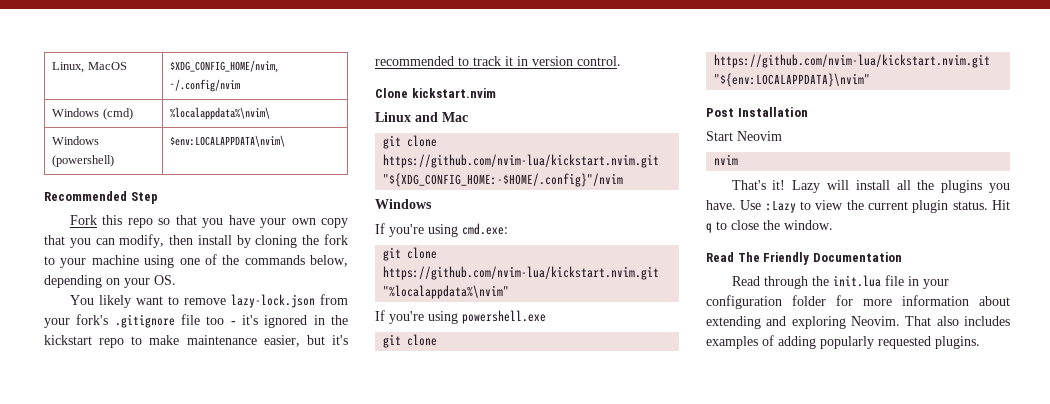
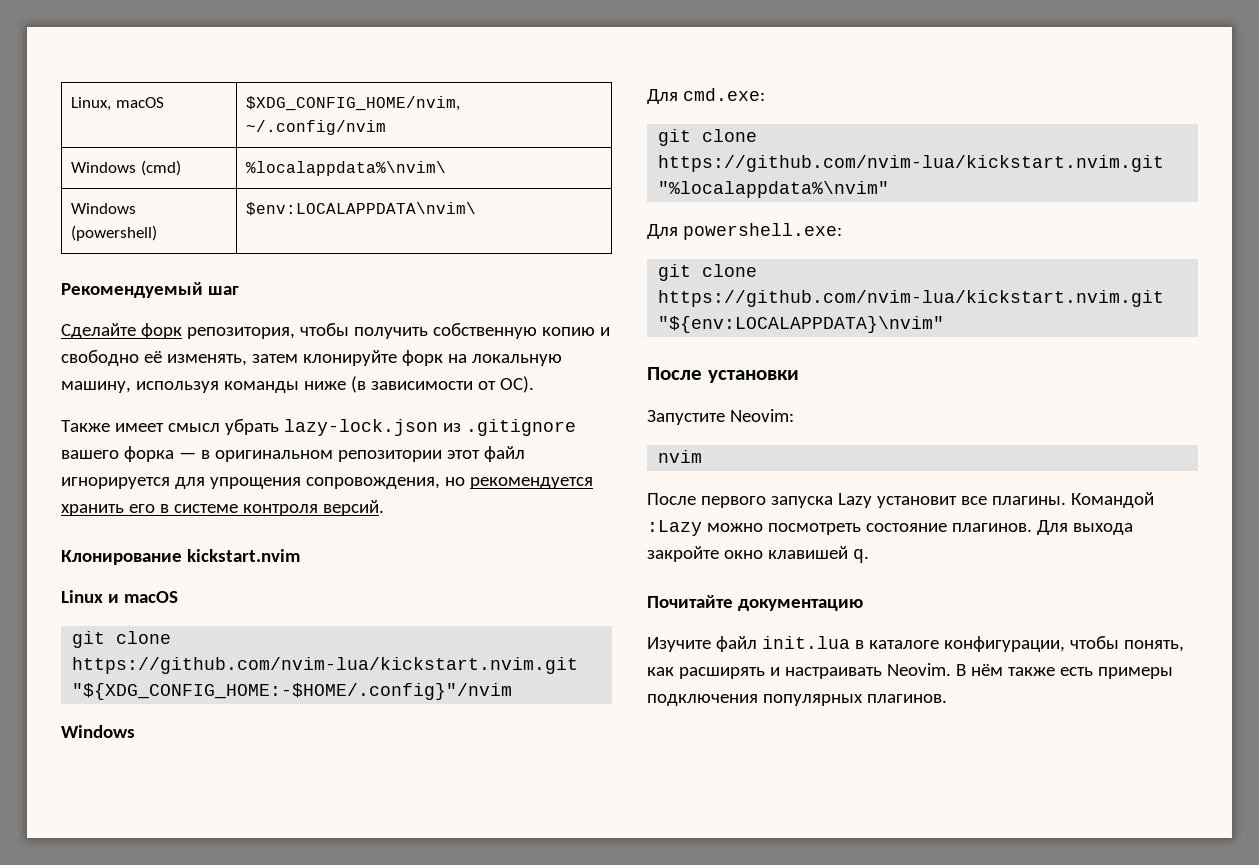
[87,62,127,70] MacOS -> [115,97,164,108] macOS
[44,191,158,204] [69,215,349,228] [44,234,348,248] [44,254,348,268] [44,275,176,288] [69,294,348,308] [44,314,348,328] [44,335,348,348] [375,56,621,66] [375,88,408,98] Recommended Step // Fork this repo so that you have your own copy that you can modify, then install by cloning the fork to your machine using one of the commands below, depending on your OS. // You likely want to remove lazy-lock.json from your fork's .gitignore file too - it's ignored in the kickstart repo to make maintenance easier, but it's recommended to track it in version control. // Clone -> [61,282,239,298] [61,323,610,339] [61,350,562,366] [61,376,534,393] [61,419,576,436] [61,446,525,462] [61,477,593,489] [61,500,384,516] [61,550,182,565] Рекомендуемый шаг // Сделайте форк репозитория, чтобы получить собственную копию и свободно её изменять, затем клонируйте форк на локальную машину, используя команды ниже (в зависимости от ОС). // Также имеет смысл убрать lazy-lock.json из .gitignore вашего форка — в оригинальном репозитории этот файл игнорируется для упрощения сопровождения, но рекомендуется хранить его в системе контроля версий. // Клонирование
[415,112,468,122] and Mac -> [107,591,178,603] и macOS
[375,223,458,237] If you're using -> [647,89,678,104] Для
[375,310,546,324] If you're using powershell.exe -> [647,223,842,240] Для powershell.exe:
[706,107,808,117] [706,131,782,141] [714,154,739,165] [731,180,1010,193] [706,200,1010,213] [706,220,833,233] [706,252,902,265] [731,275,949,289] [706,295,1010,309] [706,316,1010,329] [706,335,980,349] Post Installation // Start Neovim // nvim // That's it! Lazy will install all the plugins you have. Use :Lazy to view the current plugin status. Hit q to close the window. // Read The Friendly Documentation // Read through the init.lua file in your configuration folder for more information about extending and exploring Neovim. That also includes examples of adding popularly requested plugins. -> [647,367,799,383] [647,409,794,425] [658,450,703,463] [647,492,1154,508] [647,520,1133,536] [647,546,869,563] [647,595,863,611] [647,636,1184,652] [647,663,1173,679] [647,694,947,706] После установки // Запустите Neovim: // nvim // После первого запуска Lazy установит все плагины. Командой :Lazy можно посмотреть состояние плагинов. Для выхода закройте окно клавишей q. // Почитайте документацию // Изучите файл init.lua в каталоге конфигурации, чтобы понять, как расширять и настраивать Neovim. В нём также есть примеры подключения популярных плагинов.

